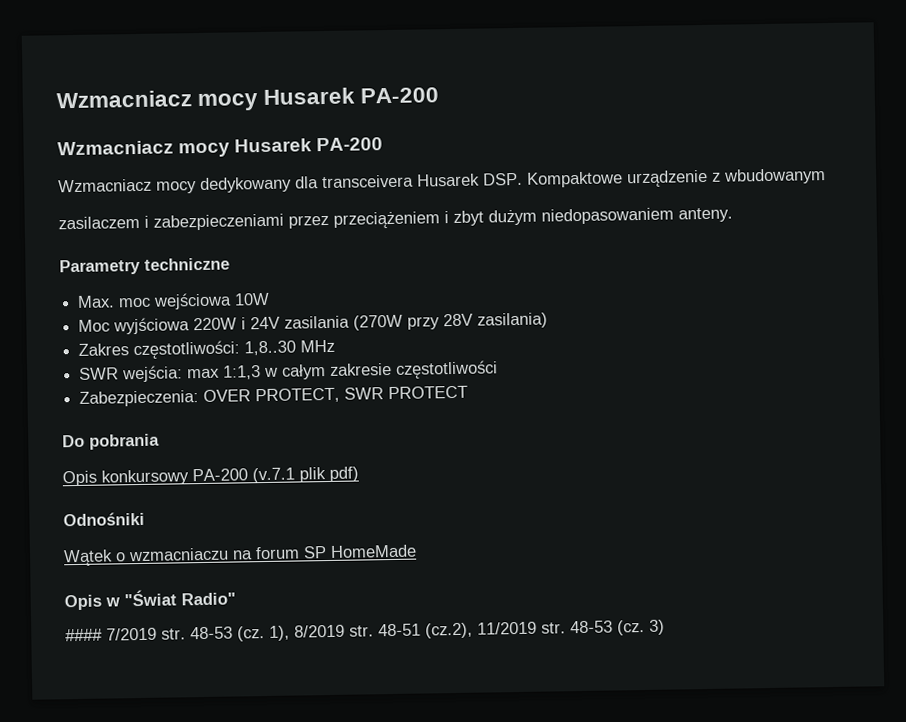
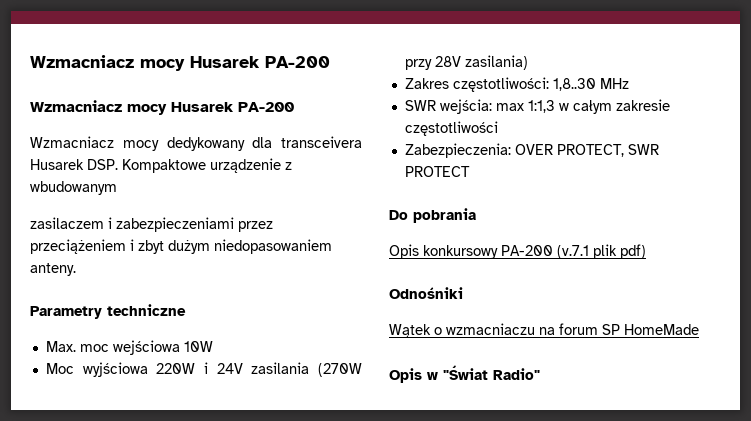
[65,619,665,642] // #### 7/2019 str. 48-53 (cz. 1), 8/2019 str. 48-51 (cz.2), 11/2019 str. 48-53 (cz. 3) -> (540, 374) none

